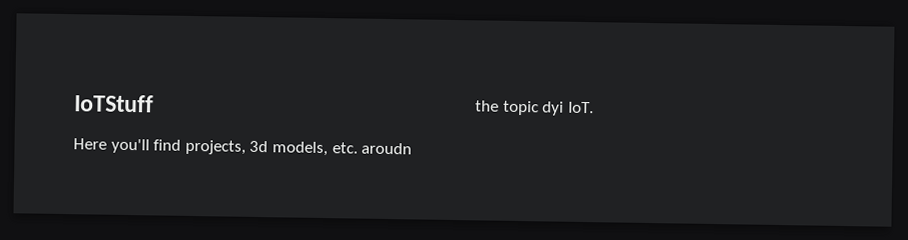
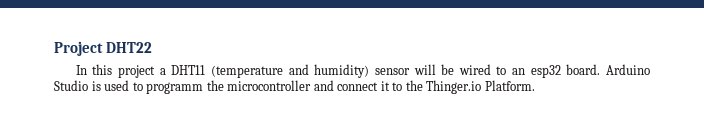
[74,94,154,113] [73,138,413,157] [475,100,594,116] IoTStuff // Here you'll find projects, 3d models, etc. aroudn the topic dyi IoT. -> [54,41,153,56] [75,64,651,78] [54,80,535,94] Project DHT22 // In this project a DHT11 (temperature and humidity) sensor will be wired to an esp32 board. Arduino Studio is used to programm the microcontroller and connect it to the Thinger.io Platform.

